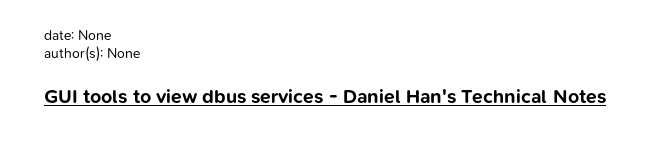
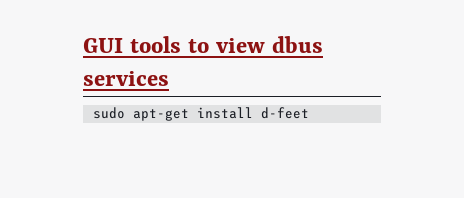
[44,30,111,40] [44,46,140,62] date: None // author(s): None // -> (83, 45) none
[328,89,606,104] - Daniel Han's Technical Notes -> [92,107,309,121] // sudo apt-get install d-feet

